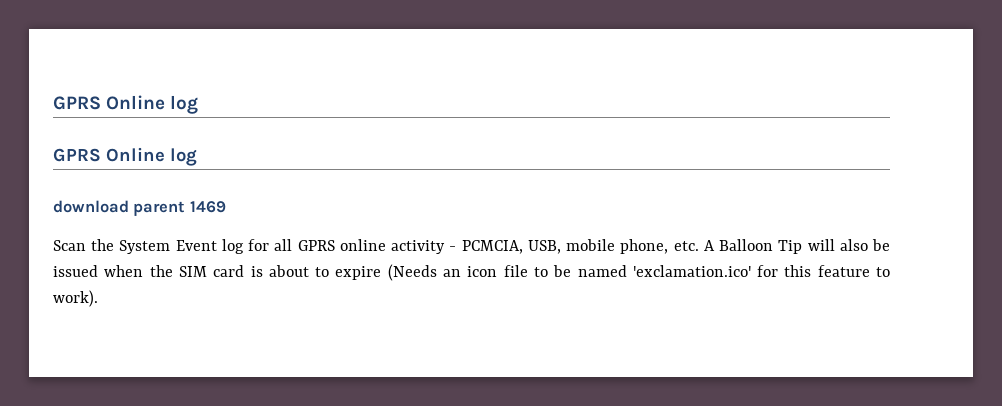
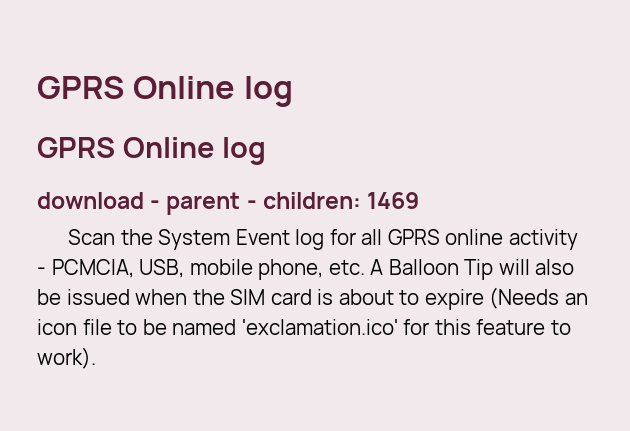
[133,201,186,216] parent -> [150,192,361,215] - parent - children:

